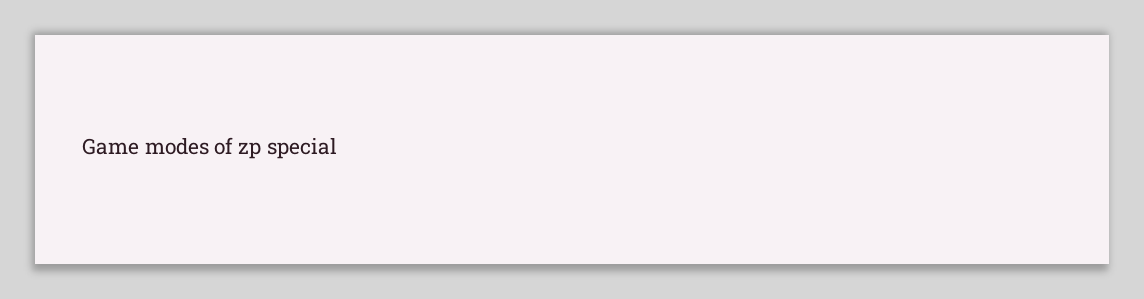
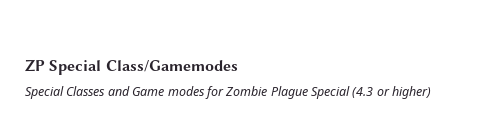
[82,137,337,159] Game modes of zp special -> [25,59,238,75] [25,86,432,99] ZP Special Class/Gamemodes // Special Classes and Game modes for Zombie Plague Special (4.3 or higher)

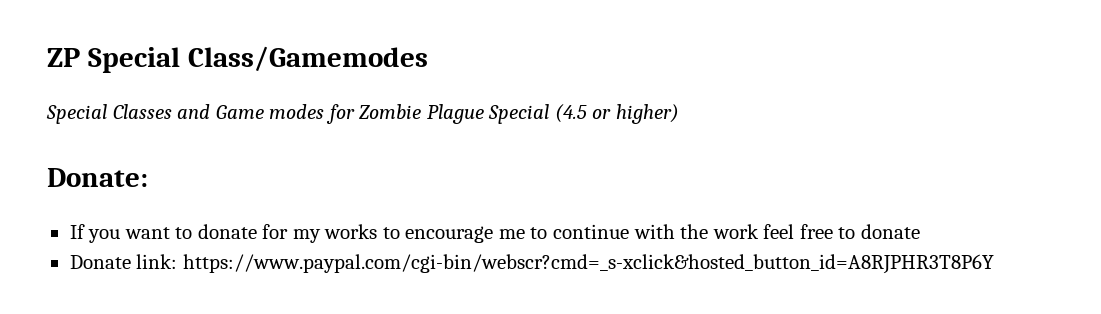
[352,87,374,98] (4.3 -> [554,104,587,123] (4.5
(432, 92) none -> [47,168,148,187] [69,224,920,243] [69,254,994,274] // Donate: // If you want to donate for my works to encourage me to continue with the work feel free to donate // Donate link: https://www.paypal.com/cgi-bin/webscr?cmd=_s-xclick&hosted_button_id=A8RJPHR3T8P6Y

